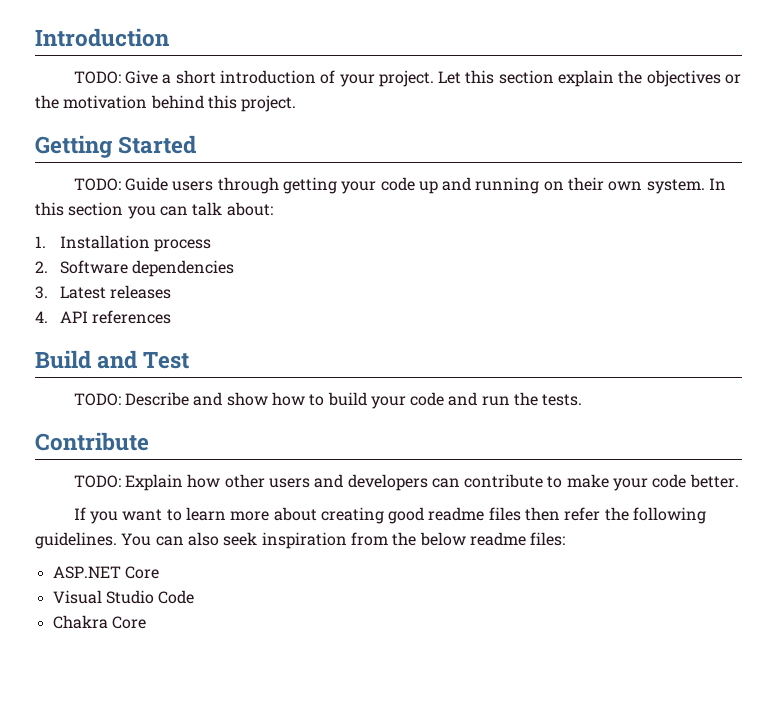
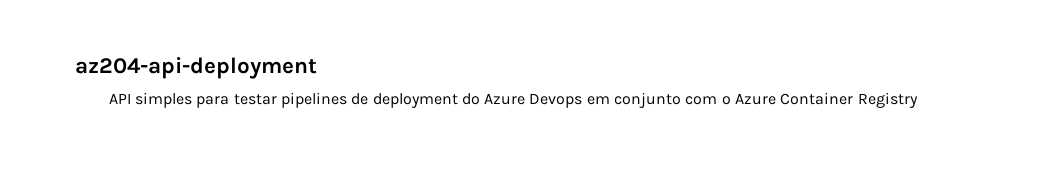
[35,28,169,47] [73,70,742,87] [35,95,297,112] [35,135,197,158] [73,177,727,194] [35,202,273,219] [35,235,212,252] [35,260,235,277] [35,285,172,299] [35,310,172,324] [35,350,190,369] [73,392,583,409] [35,432,149,451] [73,474,739,491] [73,507,707,524] [35,532,566,549] [52,566,159,579] [52,590,195,604] [52,615,146,629] Introduction // TODO: Give a short introduction of your project. Let this section explain the objectives or the motivation behind this project. // Getting Started // TODO: Guide users through getting your code up and running on their own system. In this section you can talk about: // 1. Installation process // 2. Software dependencies // 3. Latest releases // 4. API references // Build and Test // TODO: Describe and show how to build your code and run the tests. // Contribute // TODO: Explain how other users and developers can contribute to make your code better. // If you want to learn more about creating good readme files then refer the following guidelines. You can also seek inspiration from the below readme files: // ASP.NET Core // Visual Studio Code // Chakra Core -> [75,57,317,79] [108,92,918,108] az204-api-deployment // API simples para testar pipelines de deployment do Azure Devops em conjunto com o Azure Container Registry

